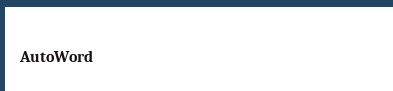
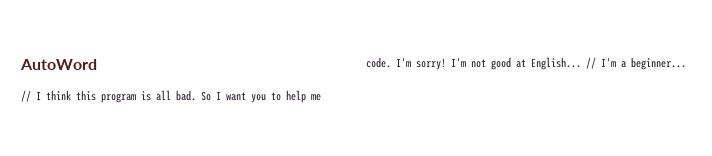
(93, 56) none -> [21,90,321,103] [366,57,686,70] // // I think this program is all bad. So I want you to help me code. I'm sorry! I'm not good at English... // I'm a beginner...

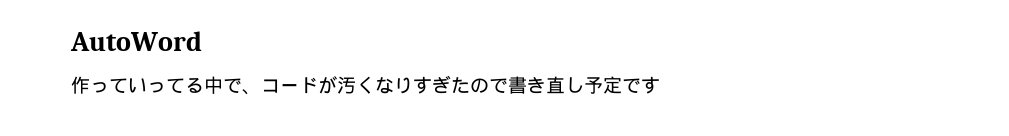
[21,90,321,103] [366,57,686,70] // I think this program is all bad. So I want you to help me code. I'm sorry! I'm not good at English... // I'm a beginner... -> [71,75,660,95] 作っていってる中で、コードが汚くなりすぎたので書き直し予定です

